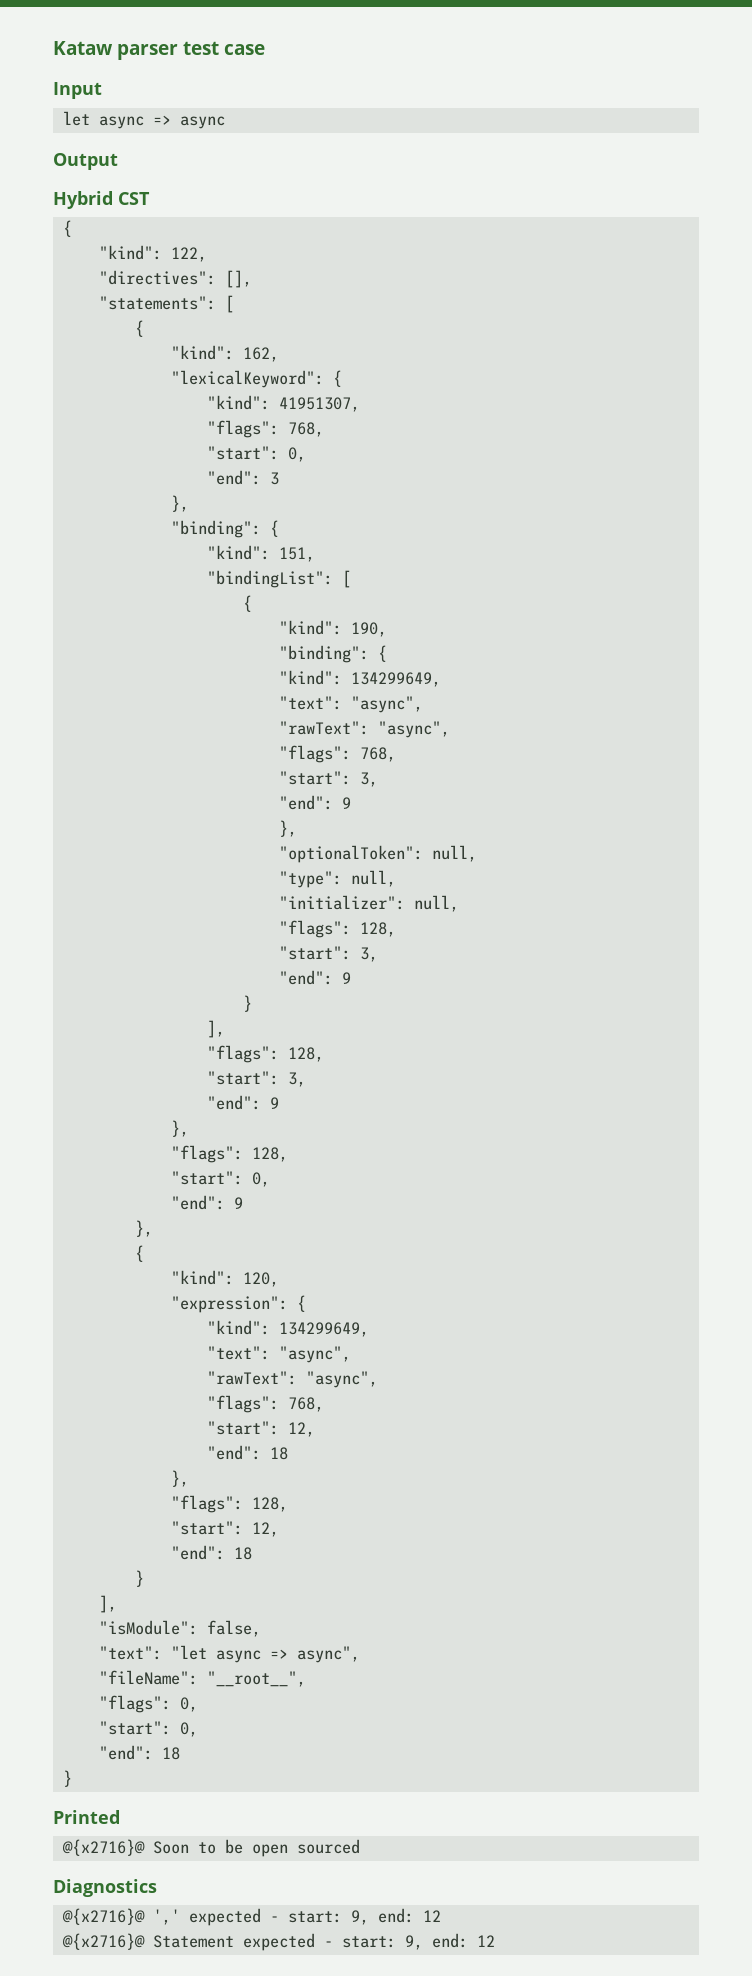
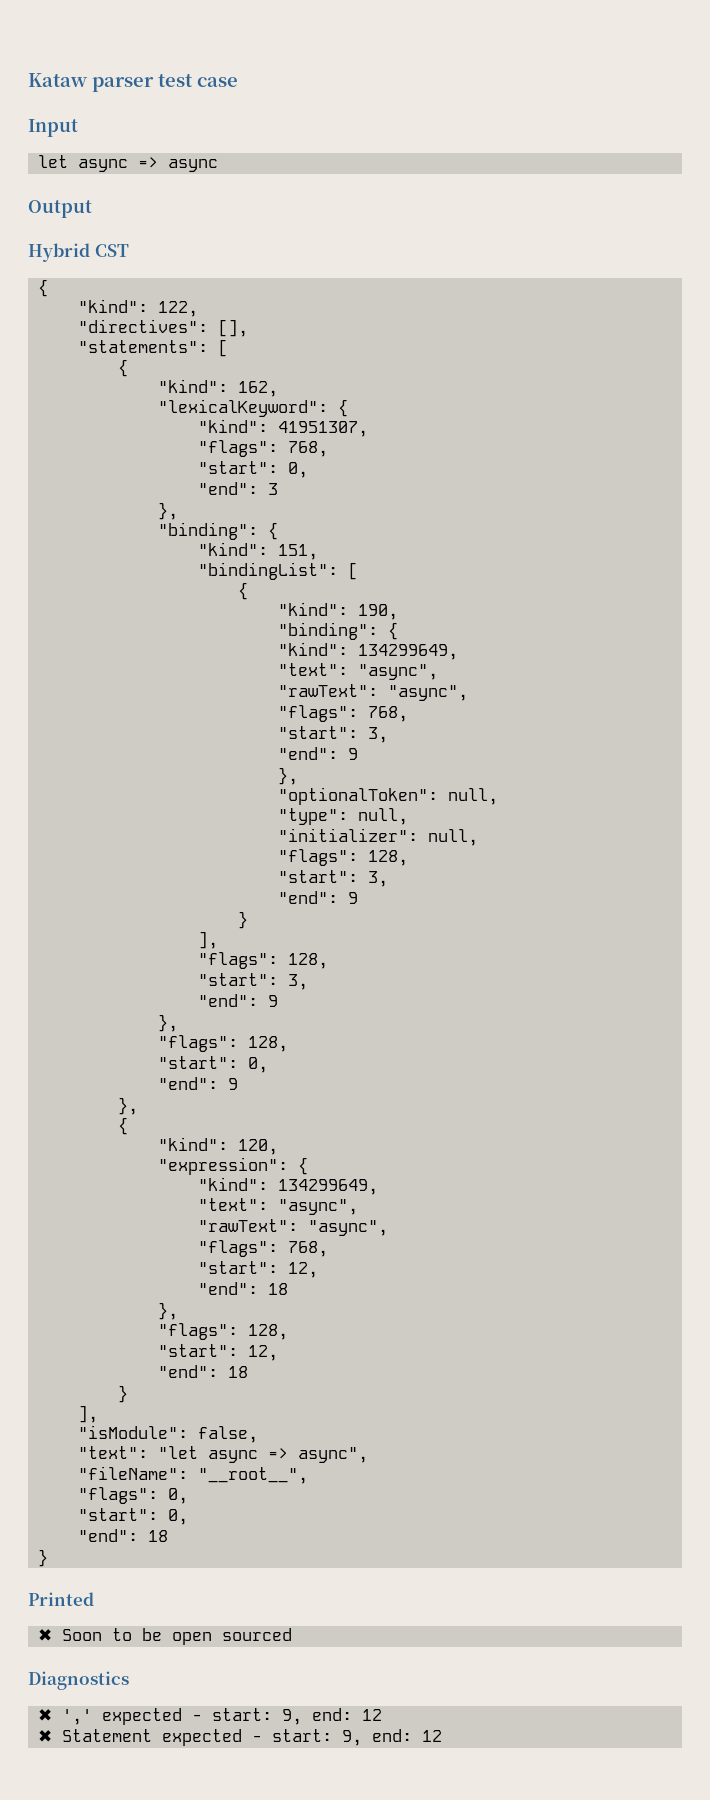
[61,1839,145,1856] @{x2716}@ -> [37,1629,52,1641] ✖
[61,1908,145,1925] @{x2716}@ -> [37,1709,52,1721] ✖
[61,1933,145,1950] @{x2716}@ -> [37,1730,52,1742] ✖

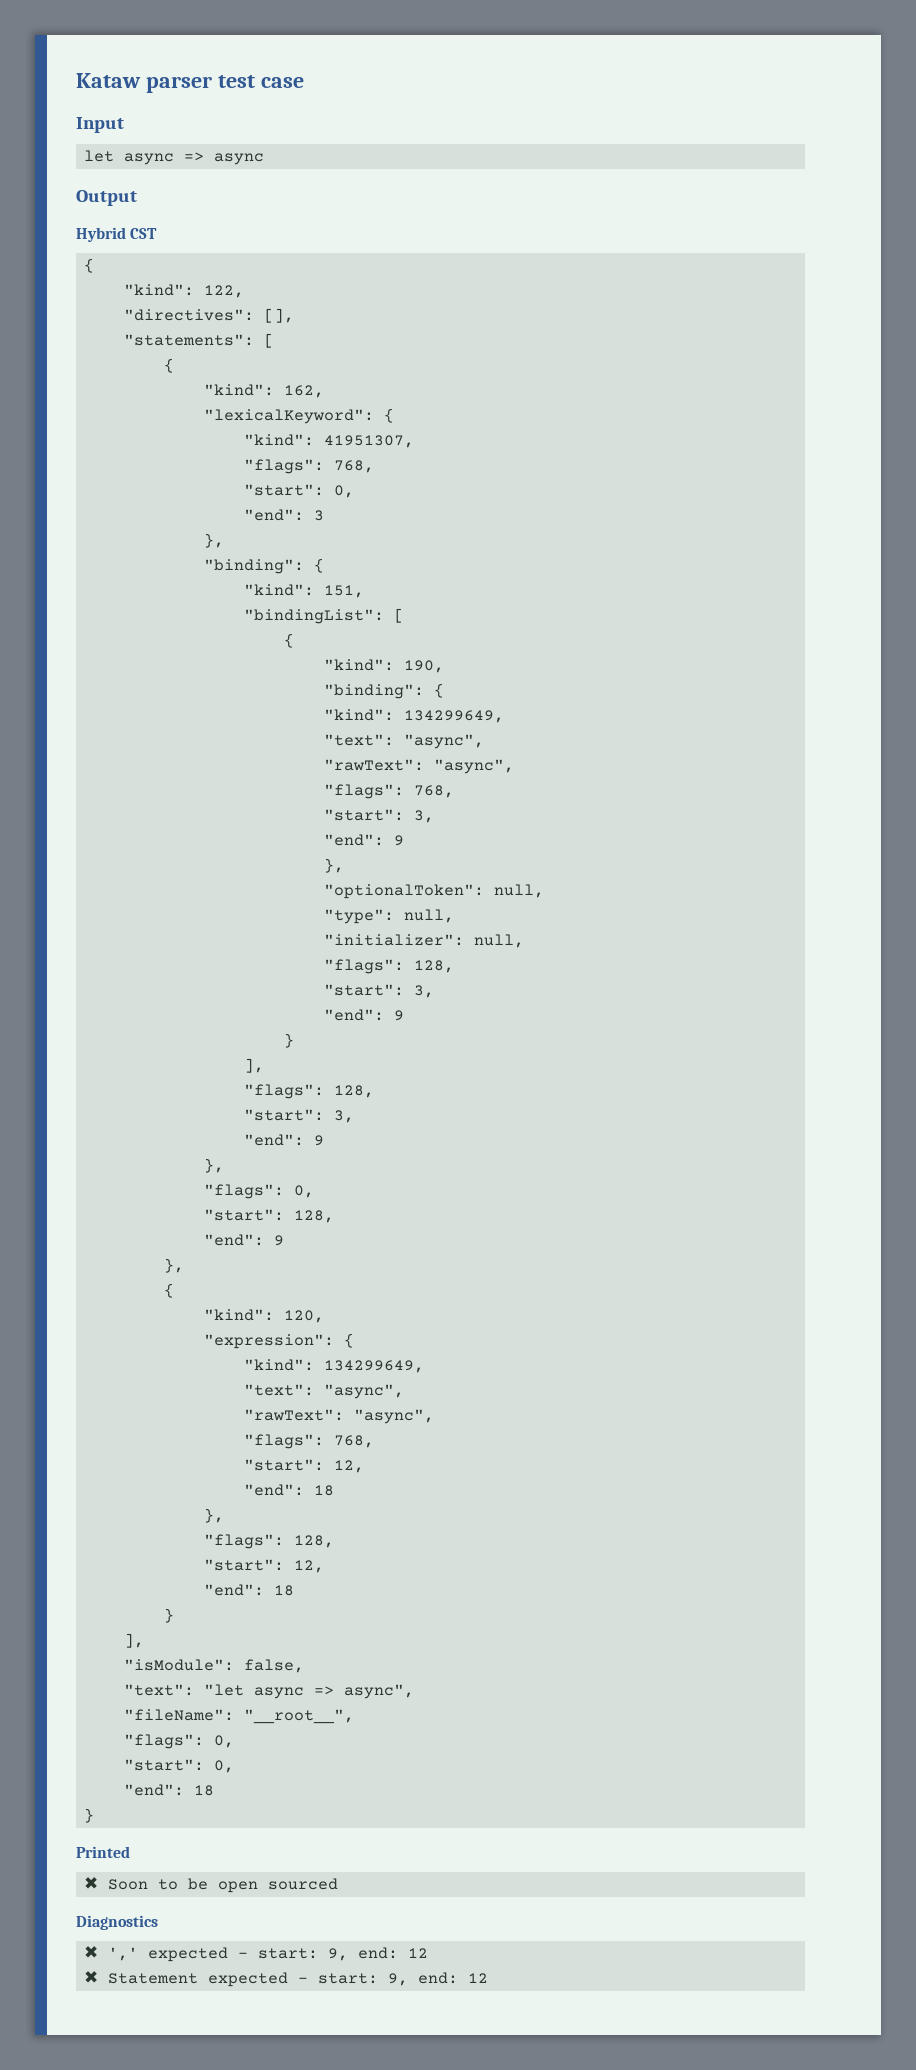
[247,1036,288,1052] [157,1056,268,1073] 128, // "start": 0, -> [294,1185,315,1198] [204,1209,335,1223] 0, // "start": 128,

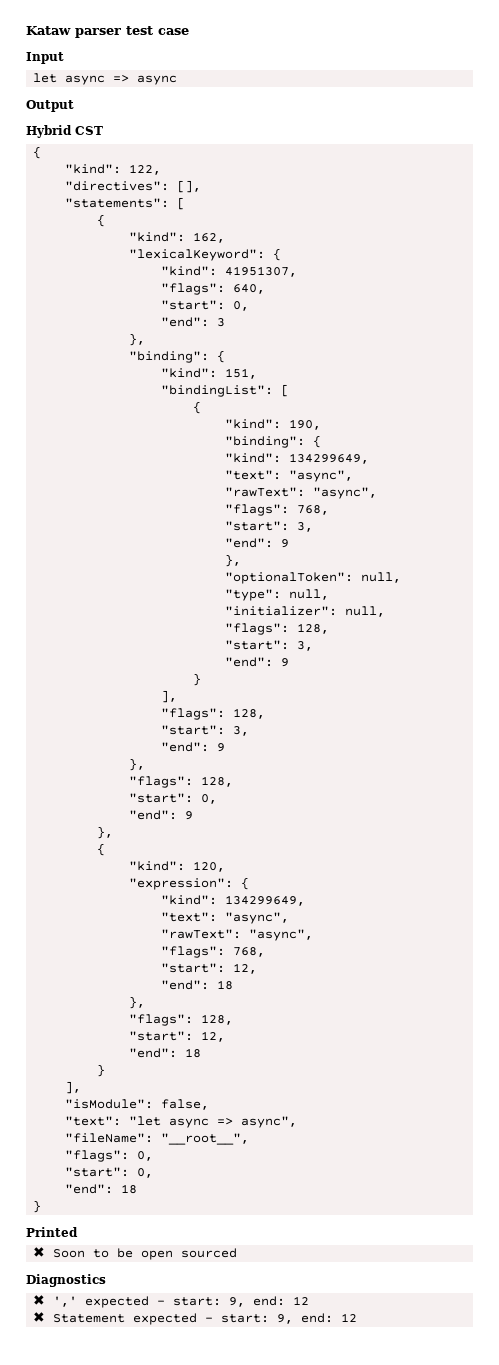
[334,460,375,473] 768, -> [232,284,265,294] 640,
[294,1185,315,1198] [204,1209,335,1223] 0, // "start": 128, -> [200,776,233,787] [128,793,217,804] 128, // "start": 0,

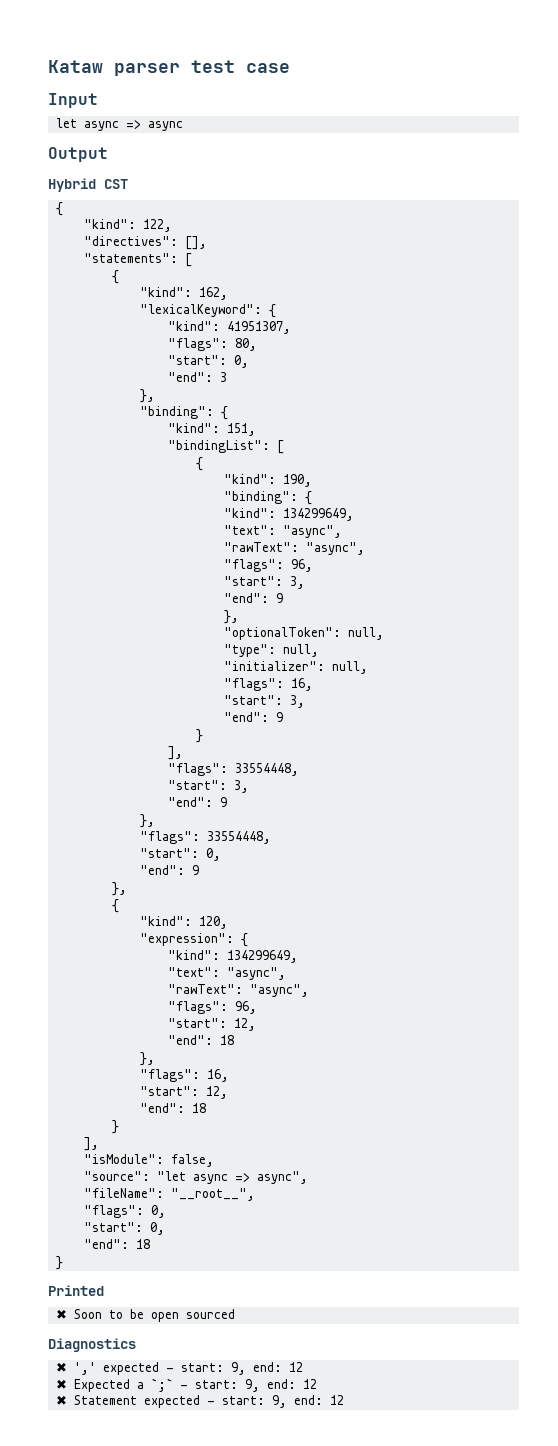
[232,284,265,294] 640, -> [234,338,257,351] 80,
[296,505,329,515] 768, -> [290,559,313,572] 96,
[296,623,329,634] 128, -> [290,678,313,691] 16,
[232,708,265,719] 128, -> [234,763,299,776] 33554448,
[200,776,233,787] 128, -> [206,831,271,844] 33554448,
[232,947,265,957] 768, -> [234,1001,257,1014] 96,
[200,1014,233,1025] 128, -> [206,1069,229,1082] 16,
[64,1116,121,1126] "text": -> [83,1171,150,1181] "source":
(309, 1300) none -> [55,1378,317,1392] // ✖ Expected a `;` - start: 9, end: 12

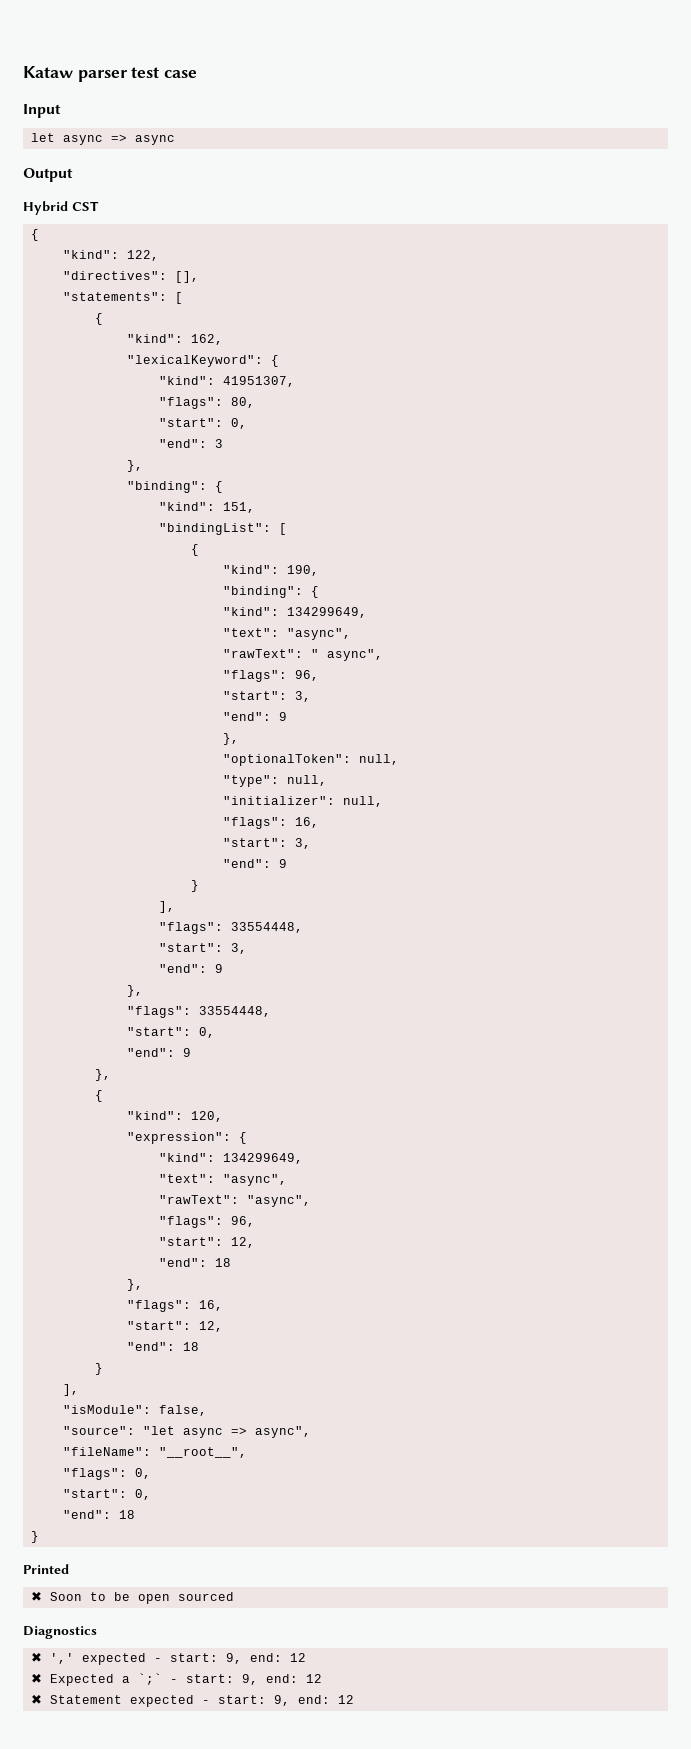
[305,542,365,555] "async", -> [310,649,383,661] " async",

